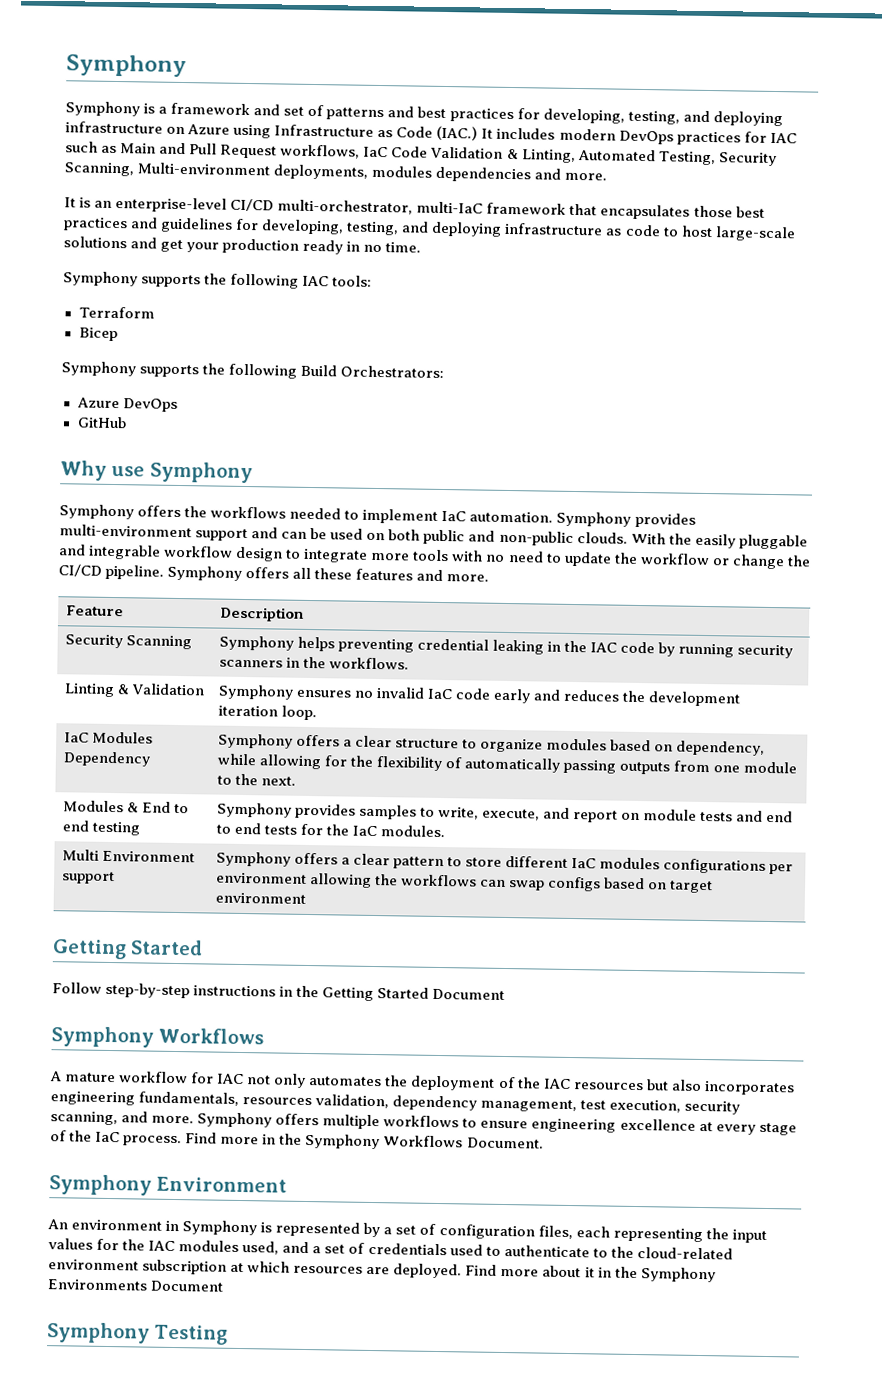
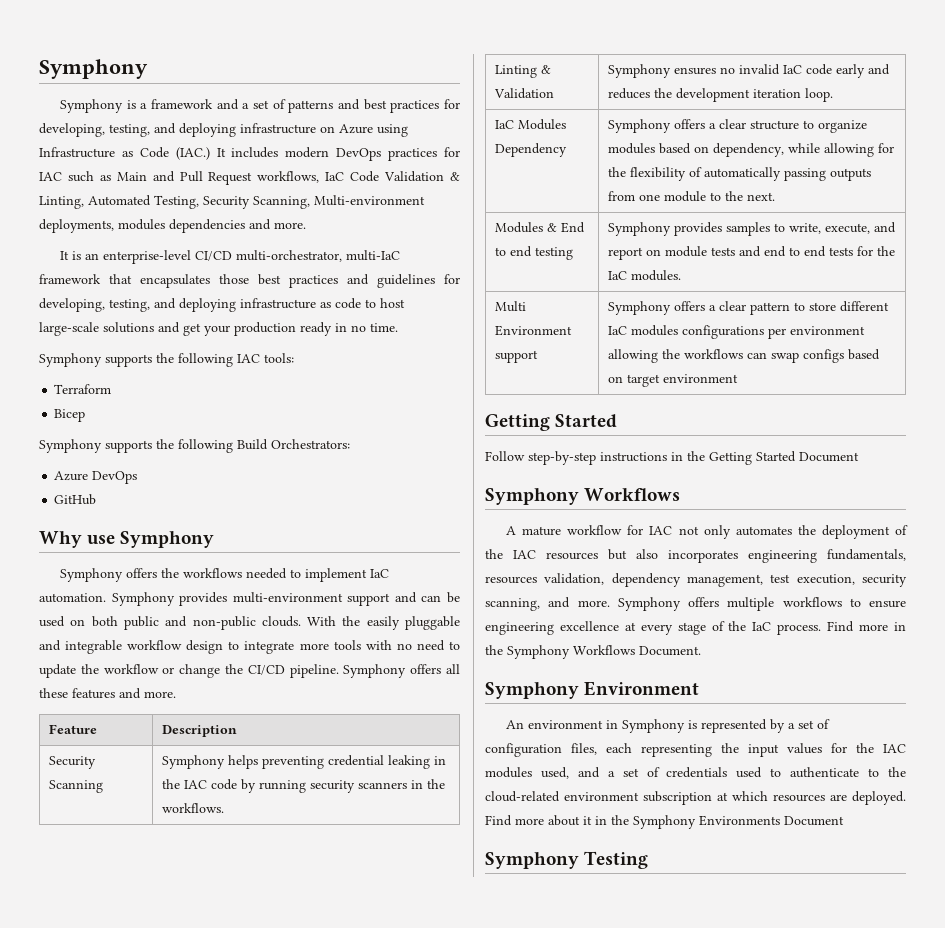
(281, 110) none -> [242,103,250,109] a

